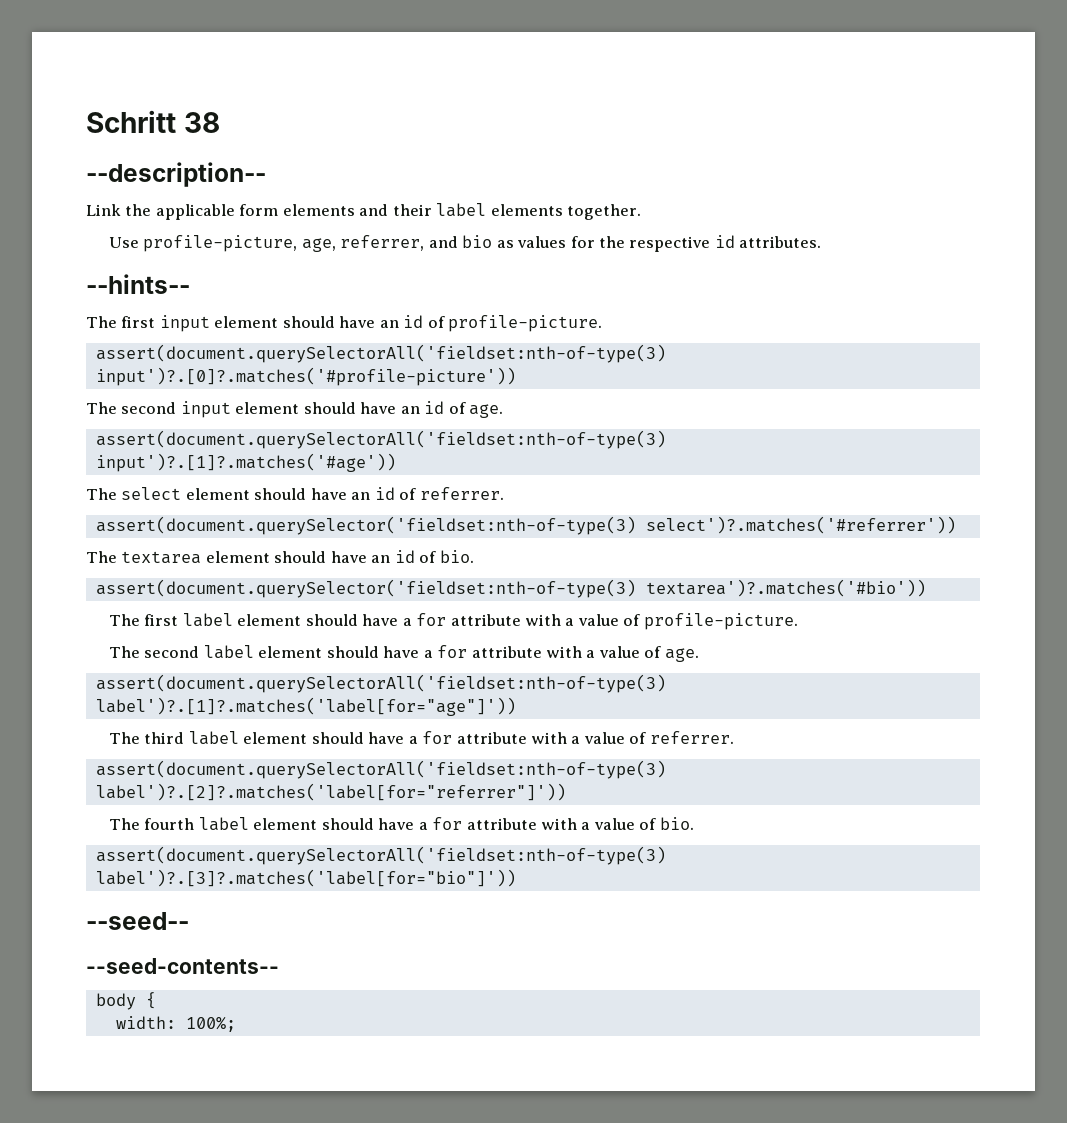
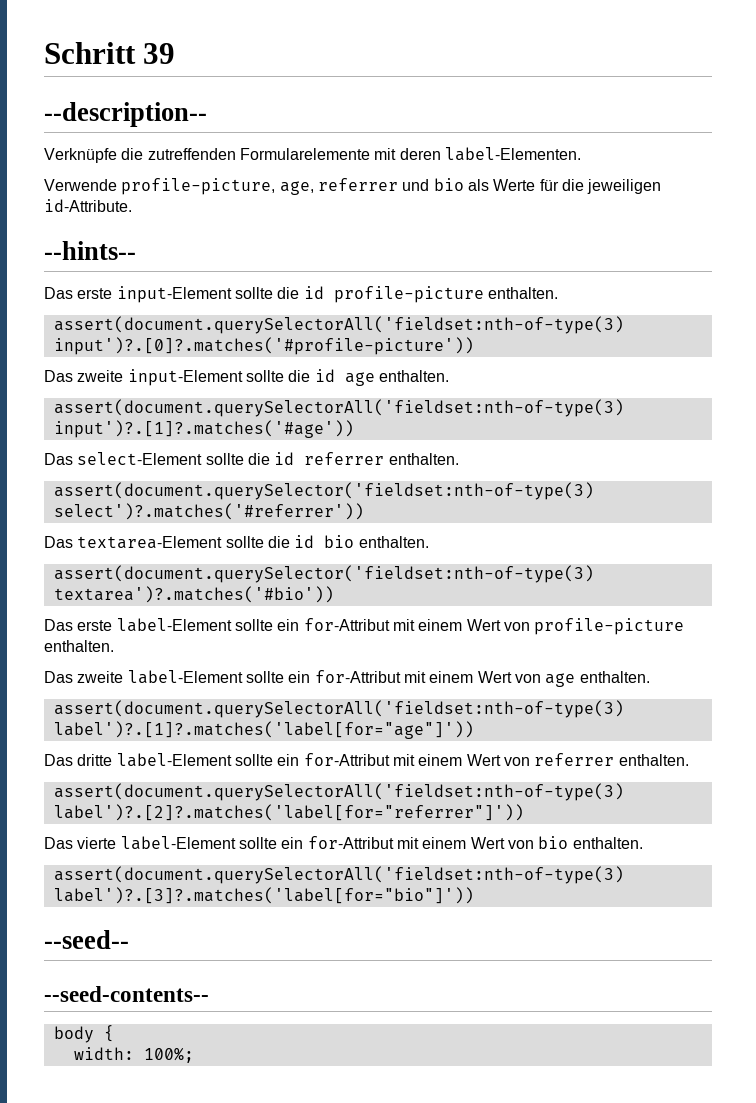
[183,112,220,133] 38 -> [143,43,176,64] 39
[86,203,642,220] [108,235,822,252] [86,274,190,294] [86,315,603,332] [95,344,666,363] [95,367,516,386] [86,401,504,418] [95,430,666,449] [95,453,396,472] [86,487,504,500] [95,516,956,535] [86,550,474,564] [95,579,926,598] [108,613,798,630] [108,645,699,662] [95,674,666,693] [95,697,516,716] [108,731,734,745] [95,760,666,779] [95,783,566,801] [108,817,694,831] Link the applicable form elements and their label elements together. // Use profile-picture, age, referrer, and bio as values for the respective id attributes. // --hints-- // The first input element should have an id of profile-picture. // assert(document.querySelectorAll('fieldset:nth-of-type(3) input')?.[0]?.matches('#profile-picture')) // The second input element should have an id of age. // assert(document.querySelectorAll('fieldset:nth-of-type(3) input')?.[1]?.matches('#age')) // The select element should have an id of referrer. // assert(document.querySelector('fieldset:nth-of-type(3) select')?.matches('#referrer')) // The textarea element should have an id of bio. // assert(document.querySelector('fieldset:nth-of-type(3) textarea')?.matches('#bio')) // The first label element should have a for attribute with a value of profile-picture. // The second label element should have a for attribute with a value of age. // assert(document.querySelectorAll('fieldset:nth-of-type(3) label')?.[1]?.matches('label[for="age"]')) // The third label element should have a for attribute with a value of referrer. // assert(document.querySelectorAll('fieldset:nth-of-type(3) label')?.[2]?.matches('label[for="referrer"]')) // The fourth label element should have a for attribute with a value of bio. -> [44,147,581,163] [44,178,662,195] [44,199,132,212] [44,241,136,260] [44,286,558,303] [53,316,624,334] [53,337,474,355] [44,369,449,386] [53,399,624,417] [53,420,354,438] [44,452,459,465] [53,482,594,500] [53,503,364,520] [44,535,429,549] [53,565,594,583] [53,586,334,603] [44,618,685,635] [44,640,114,652] [44,670,650,687] [53,700,624,718] [53,721,474,739] [44,753,689,767] [53,783,624,801] [53,804,524,821] [44,836,643,850] Verknüpfe die zutreffenden Formularelemente mit deren label-Elementen. // Verwende profile-picture, age, referrer und bio als Werte für die jeweiligen id-Attribute. // --hints-- // Das erste input-Element sollte die id profile-picture enthalten. // assert(document.querySelectorAll('fieldset:nth-of-type(3) input')?.[0]?.matches('#profile-picture')) // Das zweite input-Element sollte die id age enthalten. // assert(document.querySelectorAll('fieldset:nth-of-type(3) input')?.[1]?.matches('#age')) // Das select-Element sollte die id referrer enthalten. // assert(document.querySelector('fieldset:nth-of-type(3) select')?.matches('#referrer')) // Das textarea-Element sollte die id bio enthalten. // assert(document.querySelector('fieldset:nth-of-type(3) textarea')?.matches('#bio')) // Das erste label-Element sollte ein for-Attribut mit einem Wert von profile-picture enthalten. // Das zweite label-Element sollte ein for-Attribut mit einem Wert von age enthalten. // assert(document.querySelectorAll('fieldset:nth-of-type(3) label')?.[1]?.matches('label[for="age"]')) // Das dritte label-Element sollte ein for-Attribut mit einem Wert von referrer enthalten. // assert(document.querySelectorAll('fieldset:nth-of-type(3) label')?.[2]?.matches('label[for="referrer"]')) // Das vierte label-Element sollte ein for-Attribut mit einem Wert von bio enthalten.

